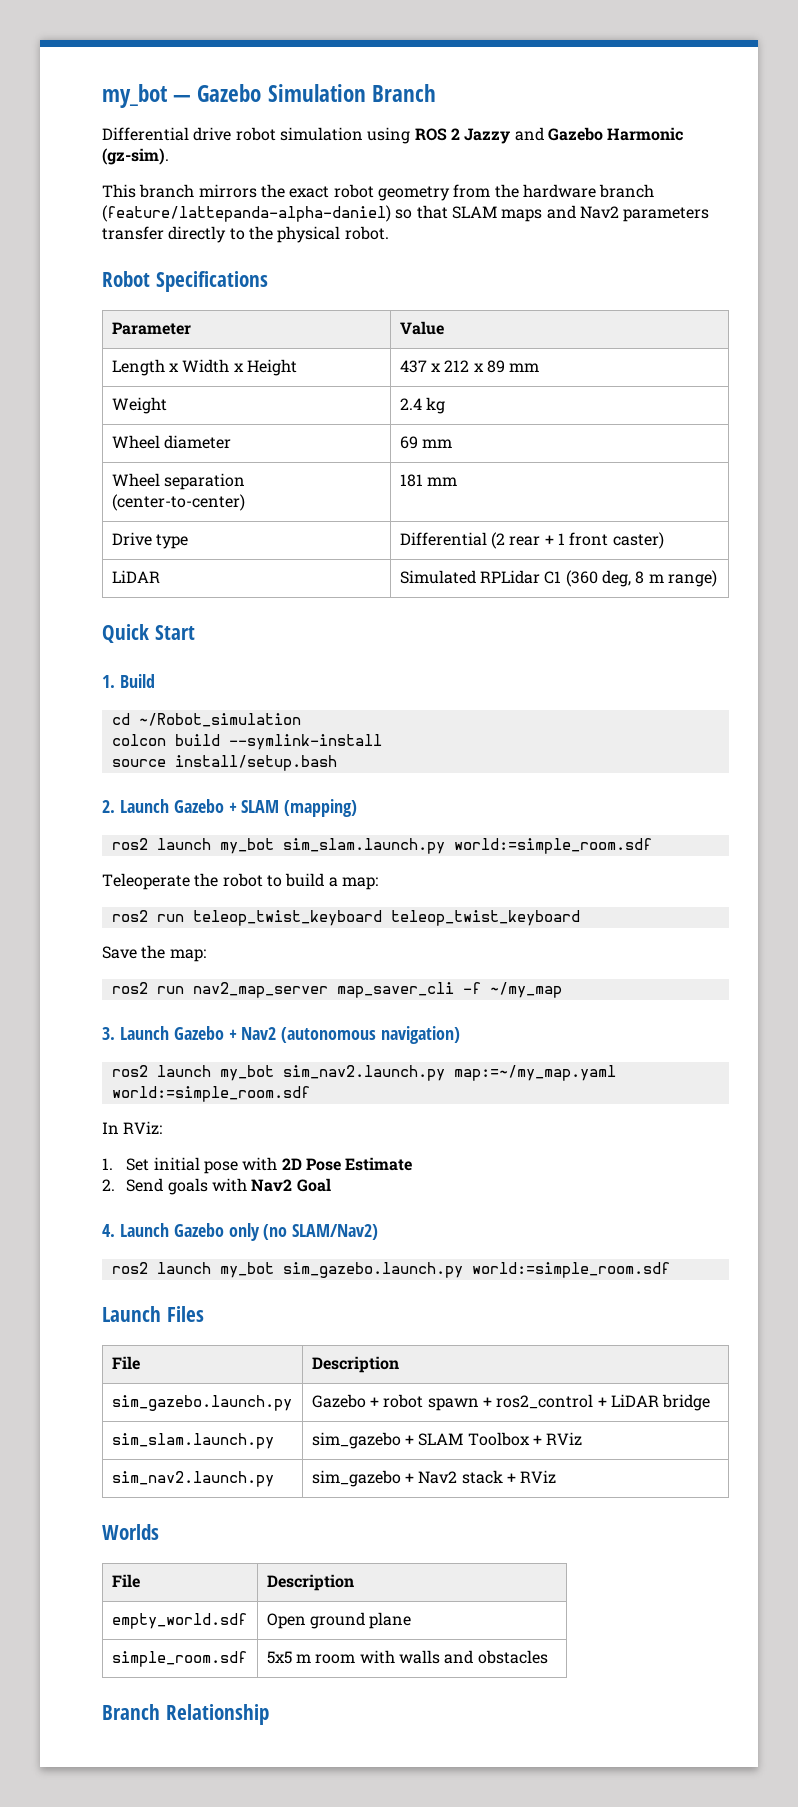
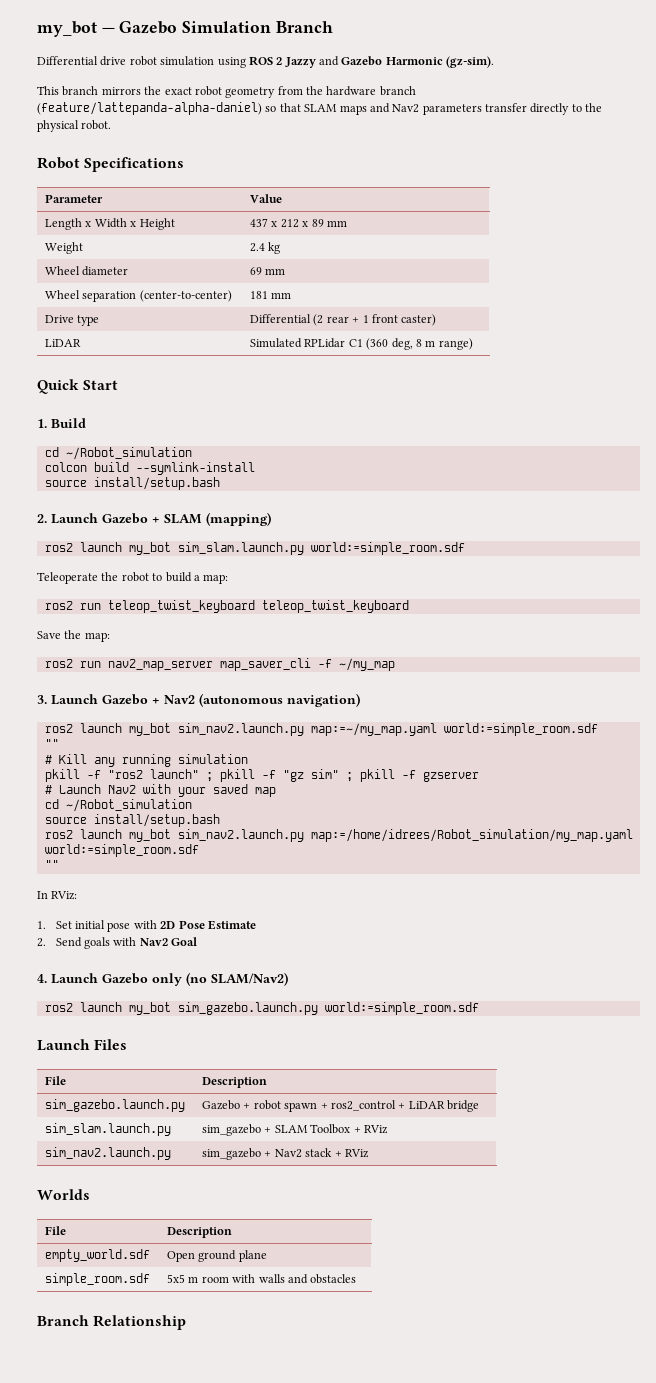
(310, 1094) none -> [44,739,59,748] [44,754,248,767] [44,769,479,782] [44,784,276,797] [44,799,192,812] [44,814,220,827] [44,829,633,842] [44,844,199,857] [44,860,59,869] // "" // # Kill any running simulation // pkill -f "ros2 launch" ; pkill -f "gz sim" ; pkill -f gzserver // # Launch Nav2 with your saved map // cd ~/Robot_simulation // source install/setup.bash // ros2 launch my_bot sim_nav2.launch.py map:=/home/idrees/Robot_simulation/my_map.yaml world:=simple_room.sdf // ""

